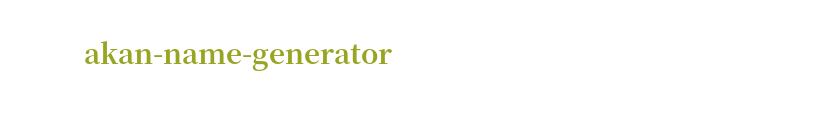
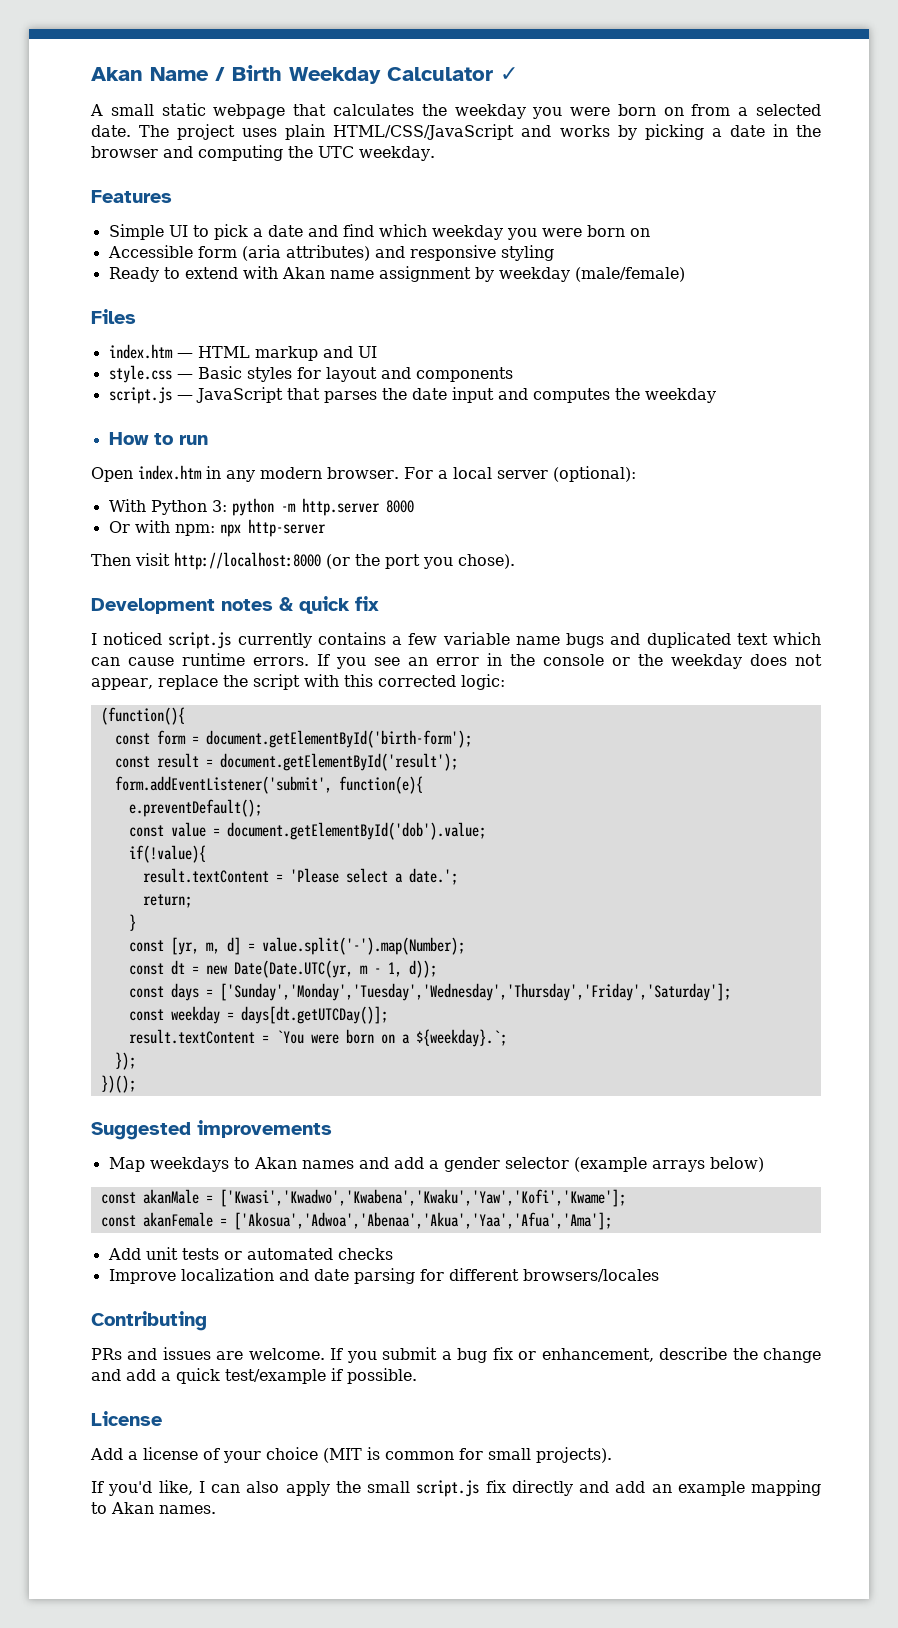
[84,41,392,71] akan-name-generator -> [91,65,518,84] [90,103,822,119] [91,124,822,140] [91,145,435,161] [91,190,172,203] [108,224,650,240] [107,245,554,261] [108,266,685,282] [91,309,136,324] [108,344,377,361] [108,365,513,383] [108,387,716,404] [108,432,208,445] [91,465,636,482] [108,498,414,516] [108,519,326,537] [91,552,515,570] [91,596,379,614] [91,632,822,649] [91,653,822,669] [91,674,505,690] [100,707,185,725] [114,730,472,748] [114,753,458,771] [114,776,423,794] [128,799,262,817] [128,822,486,840] [128,845,206,863] [142,868,458,885] [142,894,192,908] [128,914,136,931] [128,937,465,955] [128,960,437,978] [128,983,731,1001] [128,1006,388,1024] [128,1029,507,1047] [114,1052,136,1070] [100,1075,136,1093] [91,1120,332,1140] [108,1157,764,1172] [100,1189,626,1207] [100,1212,612,1230] [107,1247,393,1260] [108,1268,659,1284] [91,1311,207,1331] [91,1347,821,1363] [91,1368,417,1384] [91,1411,162,1426] [90,1447,612,1463] [91,1480,821,1497] [91,1502,216,1514] Akan Name / Birth Weekday Calculator ✓ // A small static webpage that calculates the weekday you were born on from a selected date. The project uses plain HTML/CSS/JavaScript and works by picking a date in the browser and computing the UTC weekday. // Features // Simple UI to pick a date and find which weekday you were born on // Accessible form (aria attributes) and responsive styling // Ready to extend with Akan name assignment by weekday (male/female) // Files // index.htm — HTML markup and UI // style.css — Basic styles for layout and components // script.js — JavaScript that parses the date input and computes the weekday // How to run // Open index.htm in any modern browser. For a local server (optional): // With Python 3: python -m http.server 8000 // Or with npm: npx http-server // Then visit http://localhost:8000 (or the port you chose). // Development notes & quick fix // I noticed script.js currently contains a few variable name bugs and duplicated text which can cause runtime errors. If you see an error in the console or the weekday does not appear, replace the script with this corrected logic: // (function(){ // const form = document.getElementById('birth-form'); // const result = document.getElementById('result'); // form.addEventListener('submit', function(e){ // e.preventDefault(); // const value = document.getElementById('dob').value; // if(!value){ // result.textContent = 'Please select a date.'; // return; // } // const [yr, m, d] = value.split('-').map(Number); // const dt = new Date(Date.UTC(yr, m - 1, d)); // const days = ['Sunday','Monday','Tuesday','Wednesday','Thursday','Friday','Saturday']; // const weekday = days[dt.getUTCDay()]; // result.textContent = `You were born on a ${weekday}.`; // }); // })(); // Suggested improvements // Map weekdays to Akan names and add a gender selector (example arrays below) // const akanMale = ['Kwasi','Kwadwo','Kwabena','Kwaku','Yaw','Kofi','Kwame']; // const akanFemale = ['Akosua','Adwoa','Abenaa','Akua','Yaa','Afua','Ama']; // Add unit tests or automated checks // Improve localization and date parsing for different browsers/locales // Contributing // PRs and issues are welcome. If you submit a bug fix or enhancement, describe the change and add a quick test/example if possible. // License // Add a license of your choice (MIT is common for small projects). // If you'd like, I can also apply the small script.js fix directly and add an example mapping to Akan names.

